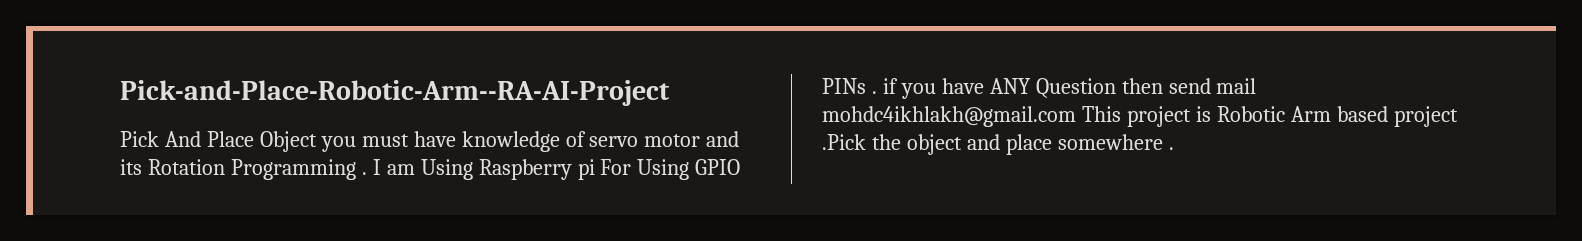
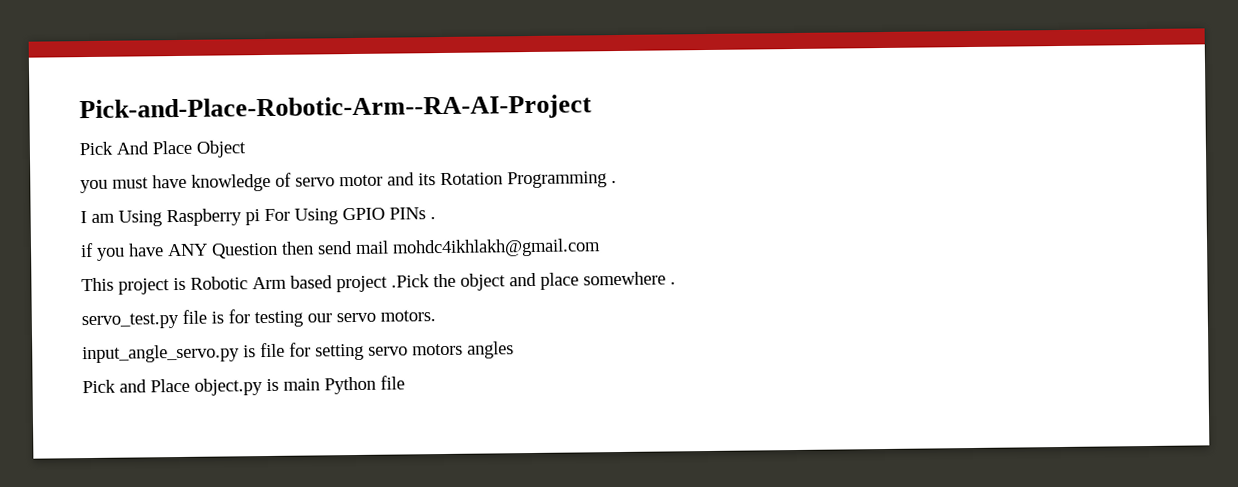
(317, 141) none -> (246, 149) //
(367, 173) none -> (617, 182) //
(877, 92) none -> (436, 218) //
(1076, 116) none -> (601, 248) //
(1174, 148) none -> [81,309,436,330] [82,341,514,364] [82,375,405,396] // servo_test.py file is for testing our servo motors. // input_angle_servo.py is file for setting servo motors angles // Pick and Place object.py is main Python file

